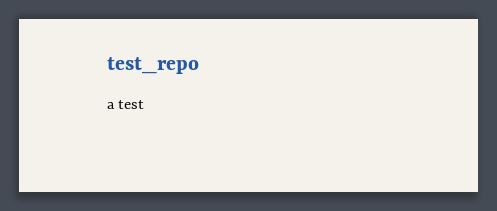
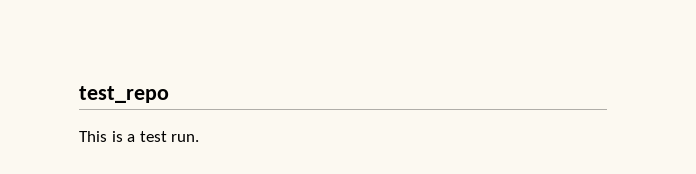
(199, 65) none -> [79,131,123,142] This is
(145, 104) none -> [171,134,200,142] run.

